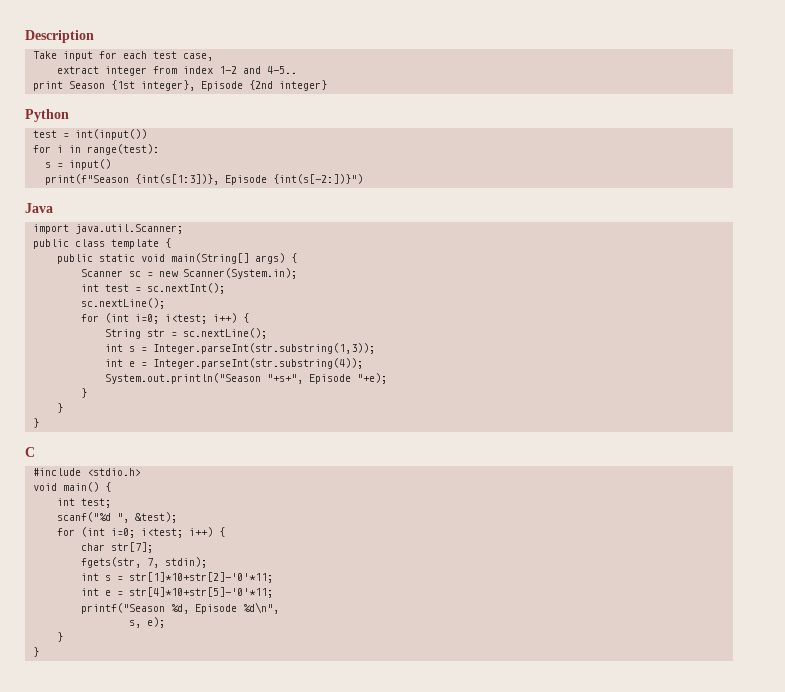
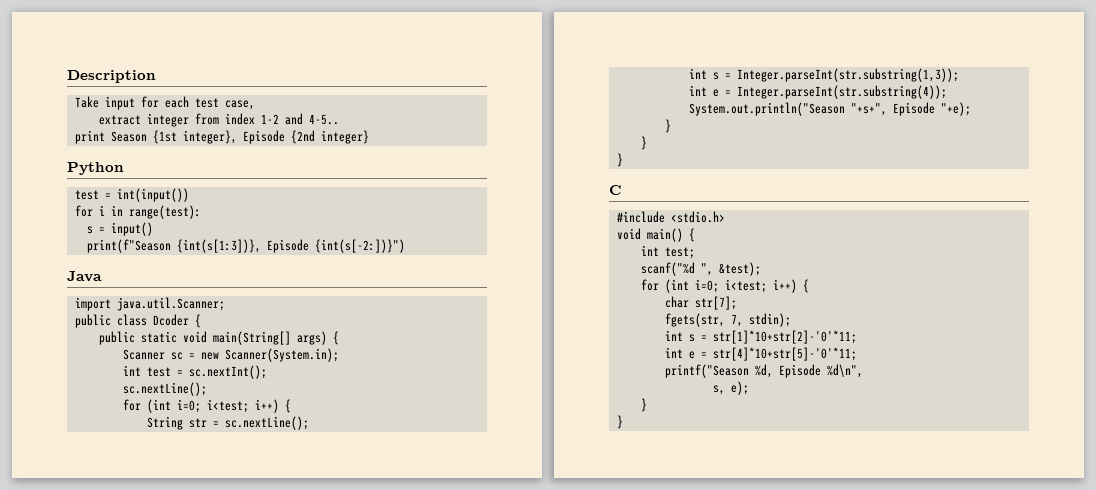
[110,239,159,249] template -> [152,314,189,326] Dcoder

